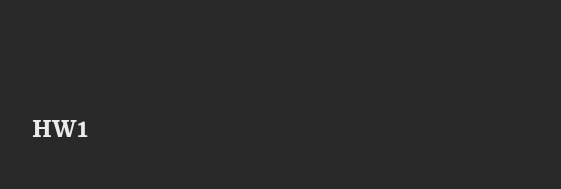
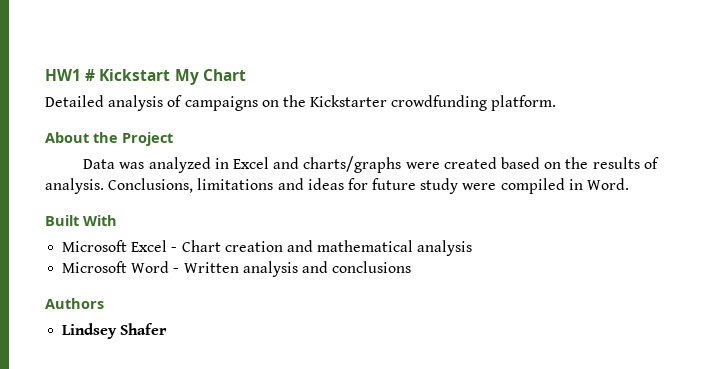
(88, 128) none -> [85,69,246,85] [45,95,557,111] [45,132,173,146] [83,156,659,173] [45,178,630,194] [45,215,117,226] [62,240,473,256] [62,261,412,277] [45,298,104,309] [62,323,168,339] # Kickstart My Chart // Detailed analysis of campaigns on the Kickstarter crowdfunding platform. // About the Project // Data was analyzed in Excel and charts/graphs were created based on the results of analysis. Conclusions, limitations and ideas for future study were compiled in Word. // Built With // Microsoft Excel - Chart creation and mathematical analysis // Microsoft Word - Written analysis and conclusions // Authors // Lindsey Shafer

